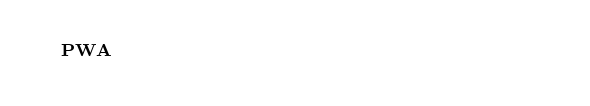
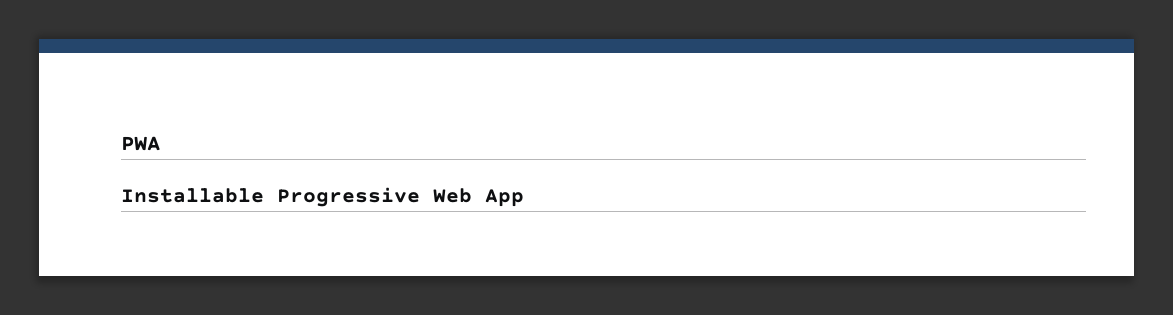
(112, 50) none -> [121,187,524,207] // Installable Progressive Web App

